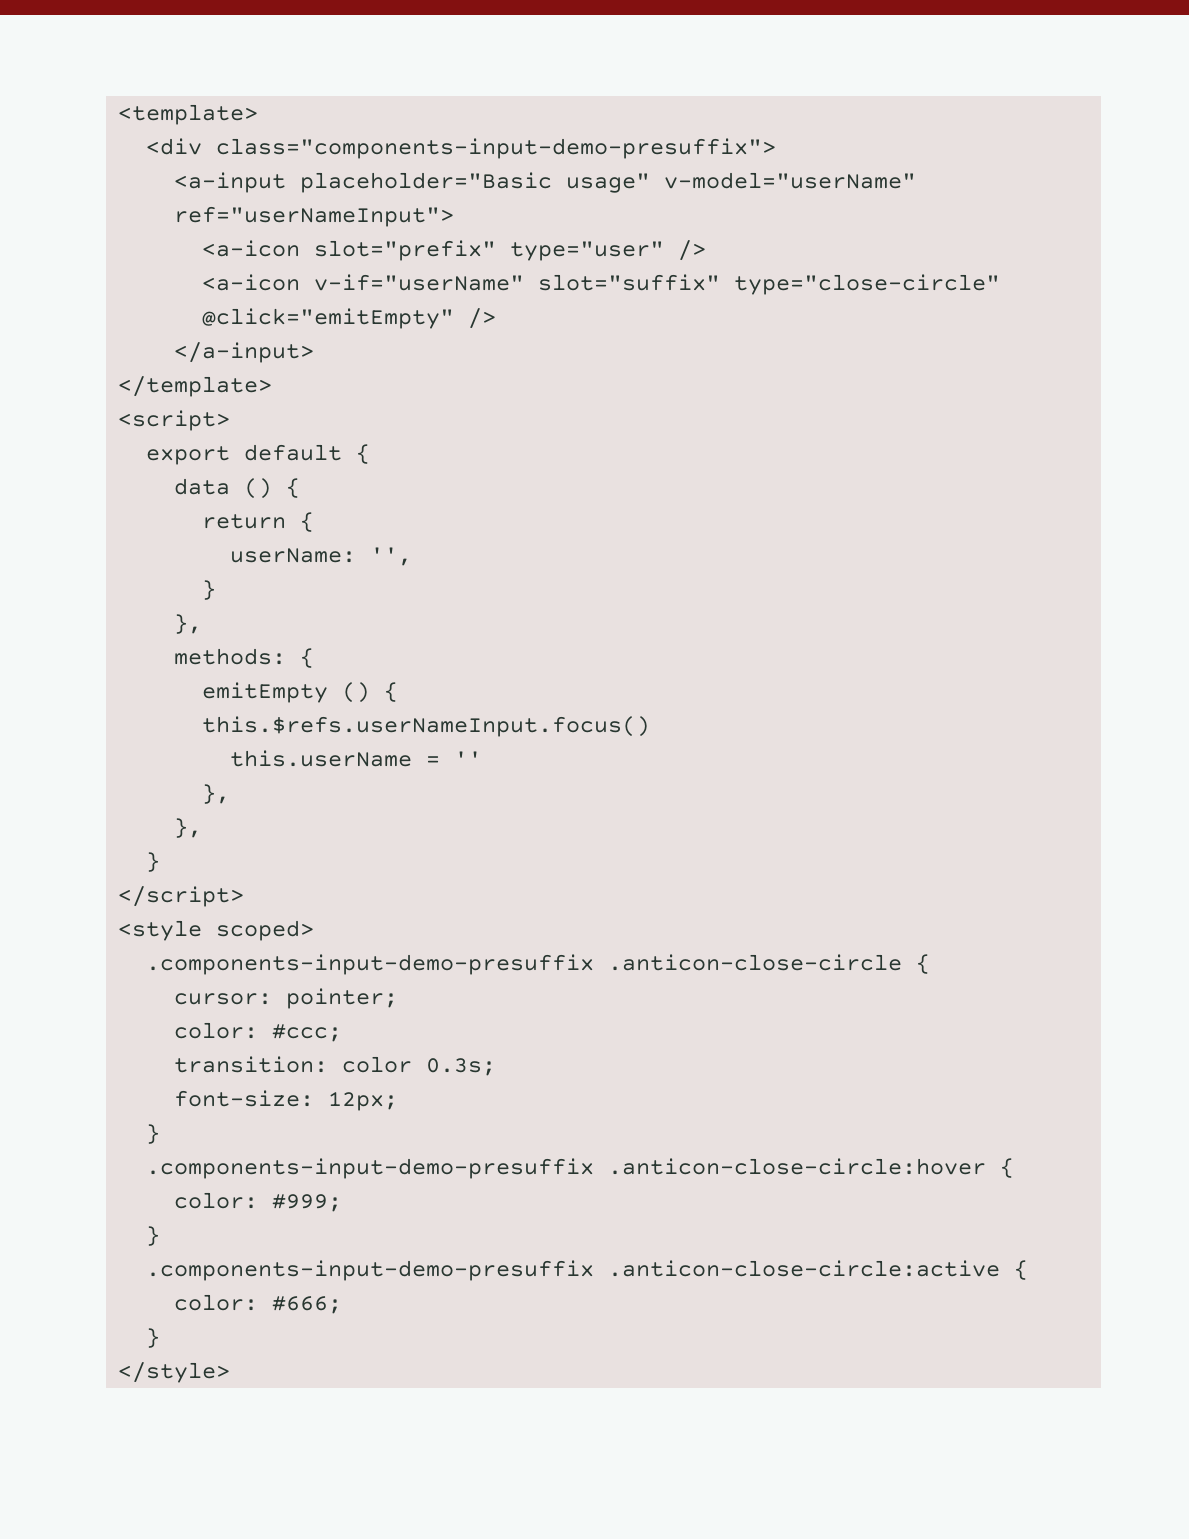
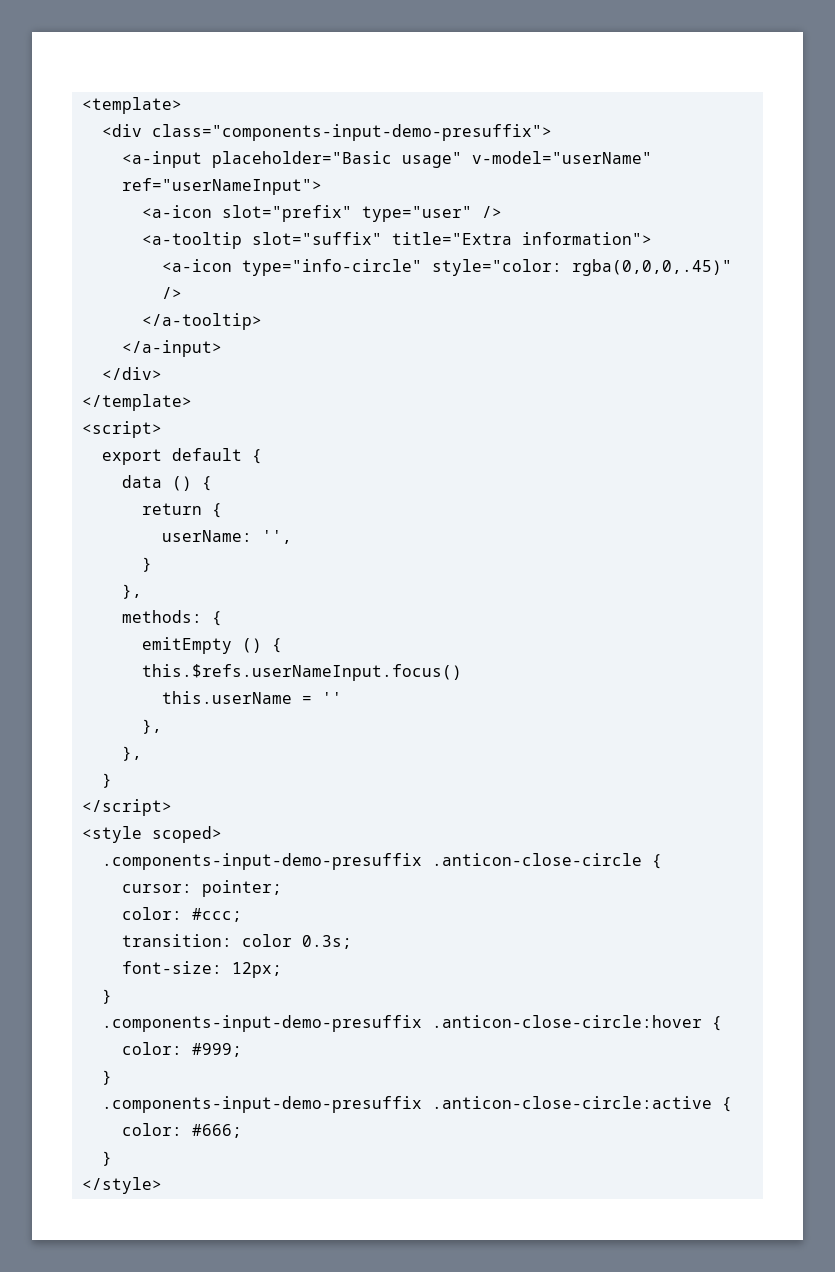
[202,274,1001,295] [202,308,497,329] <a-icon v-if="userName" slot="suffix" type="close-circle" @click="emitEmpty" /> -> [141,232,652,249] [161,259,732,276] [161,287,182,299] [141,313,262,330] <a-tooltip slot="suffix" title="Extra information"> // <a-icon type="info-circle" style="color: rgba(0,0,0,.45)" /> // </a-tooltip>
(315, 352) none -> [101,367,162,380] // </div>

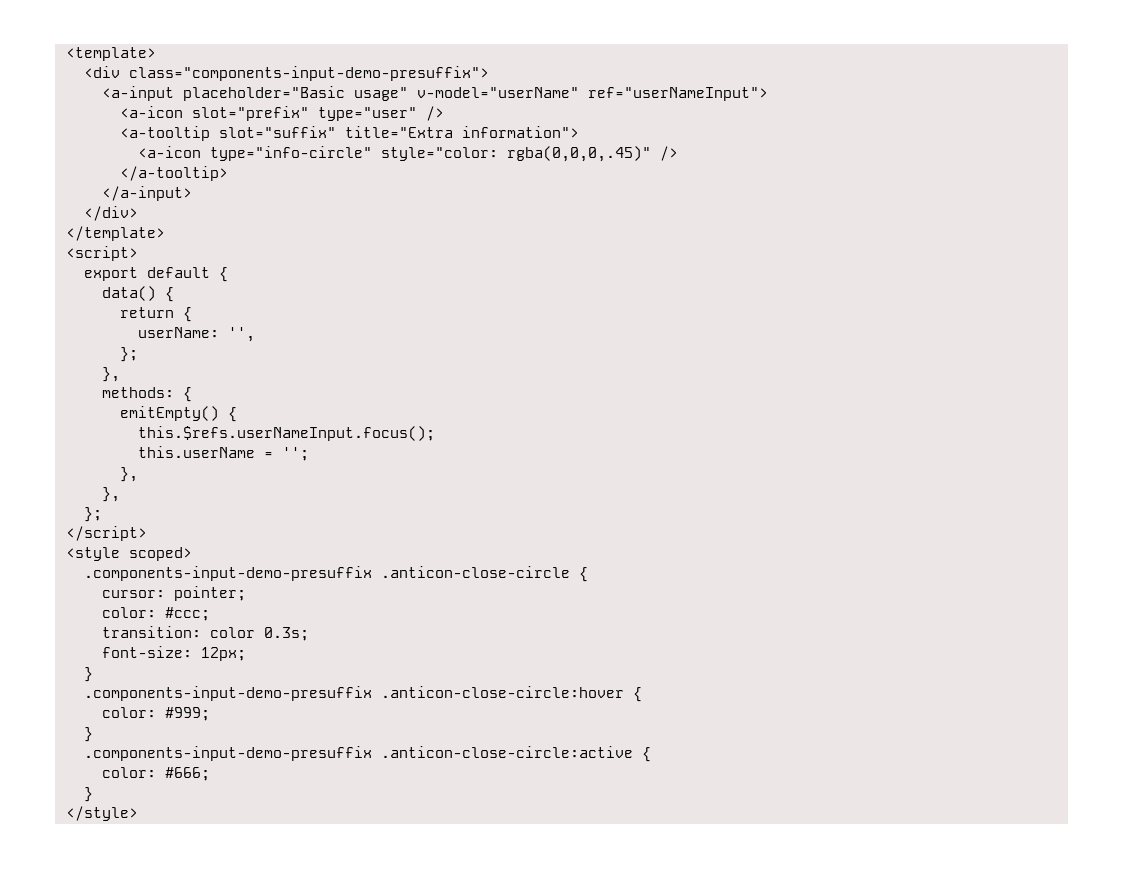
[121,475,192,491] data () -> [102,286,157,301] data()
[141,557,152,572] } -> [120,347,139,362] };
[141,637,282,654] [141,664,462,681] emitEmpty () { // this.$refs.userNameInput.focus() -> [120,406,238,422] [138,426,436,441] emitEmpty() { // this.$refs.userNameInput.focus();
[321,692,342,704] '' -> [282,447,310,461] '';
[101,773,112,788] } -> [84,507,103,522] };

